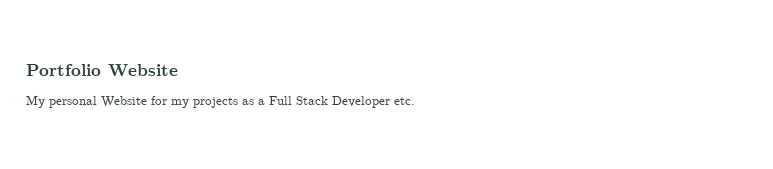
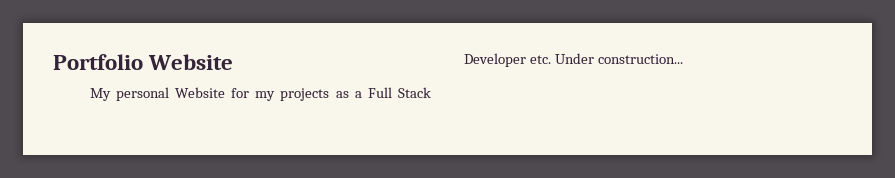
(415, 101) none -> [554,53,683,64] Under construction...

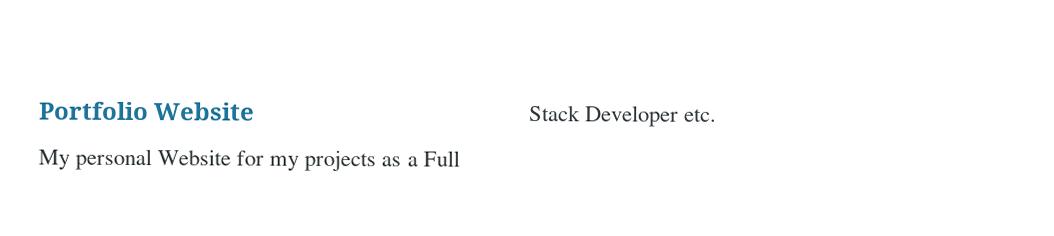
[554,53,683,64] Under construction... -> (718, 115) none

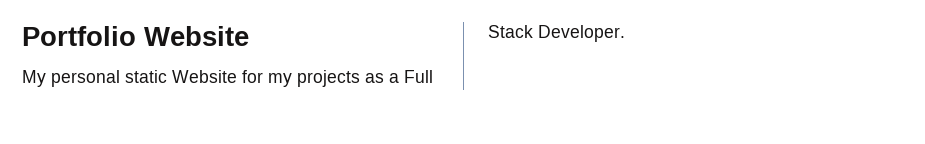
(153, 159) none -> [125,70,167,83] static
[584,105,718,127] Developer etc. -> [538,25,625,42] Developer.

